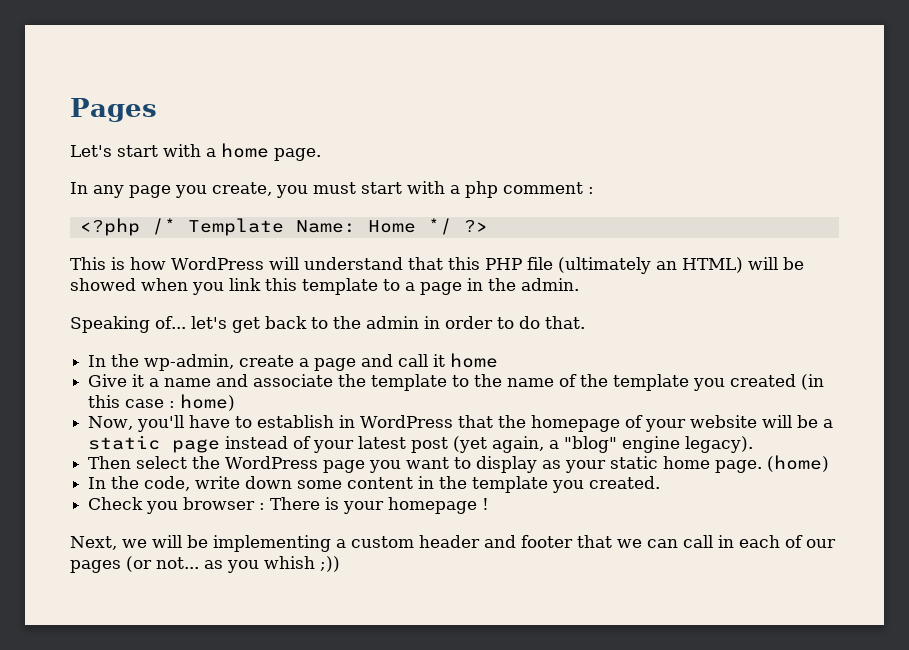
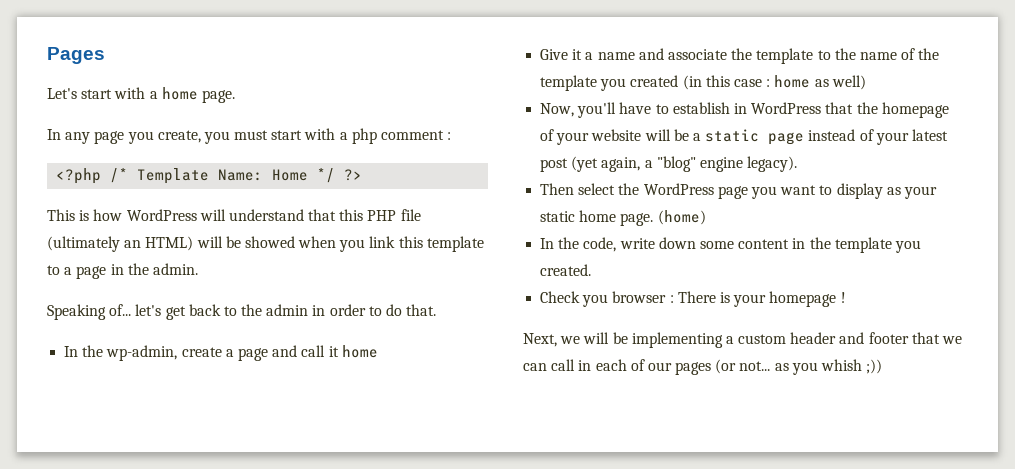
[180,394,236,411] home) -> [774,75,866,90] home as well)

